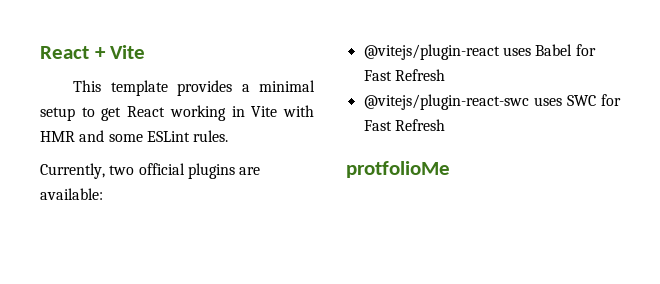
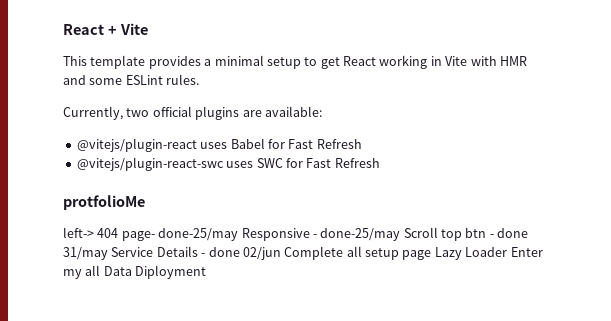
(450, 169) none -> [63,227,529,241] [63,246,543,260] [63,265,207,279] // left-> 404 page- done-25/may Responsive - done-25/may Scroll top btn - done 31/may Service Details - done 02/jun Complete all setup page Lazy Loader Enter my all Data Diployment

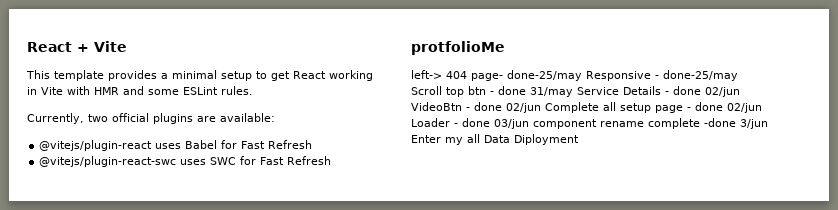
[284,246,508,260] Complete all setup page Lazy Loader -> [411,102,762,113] [411,118,768,129] VideoBtn - done 02/jun Complete all setup page - done 02/jun Loader - done 03/jun component rename complete -done 3/jun

